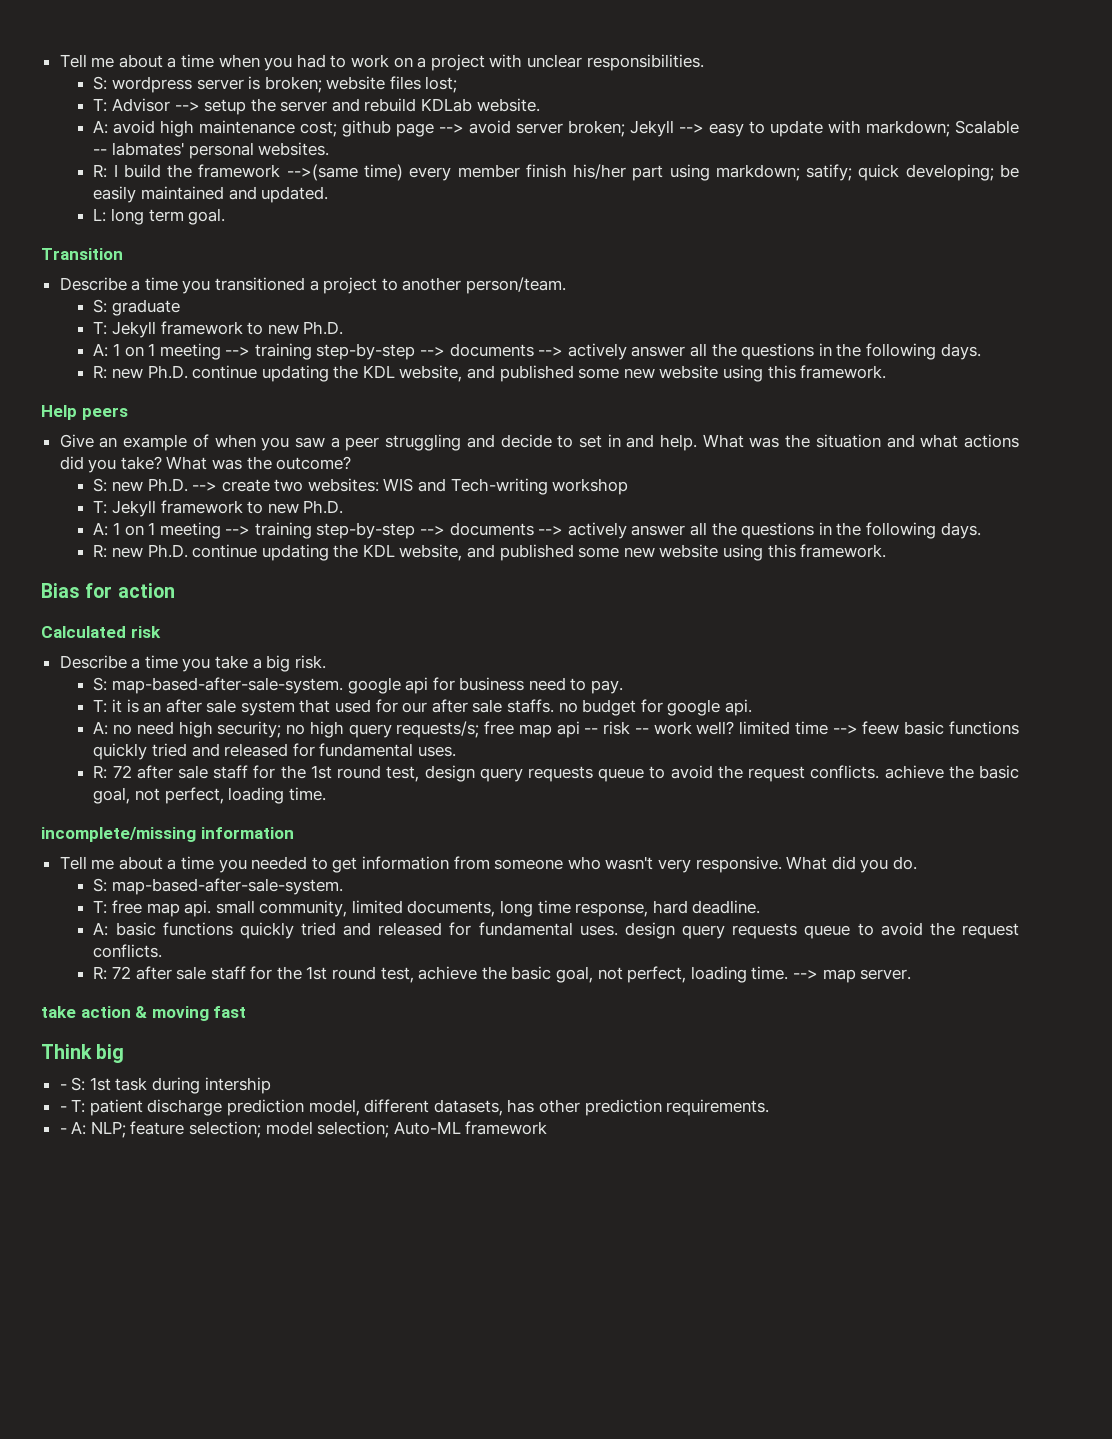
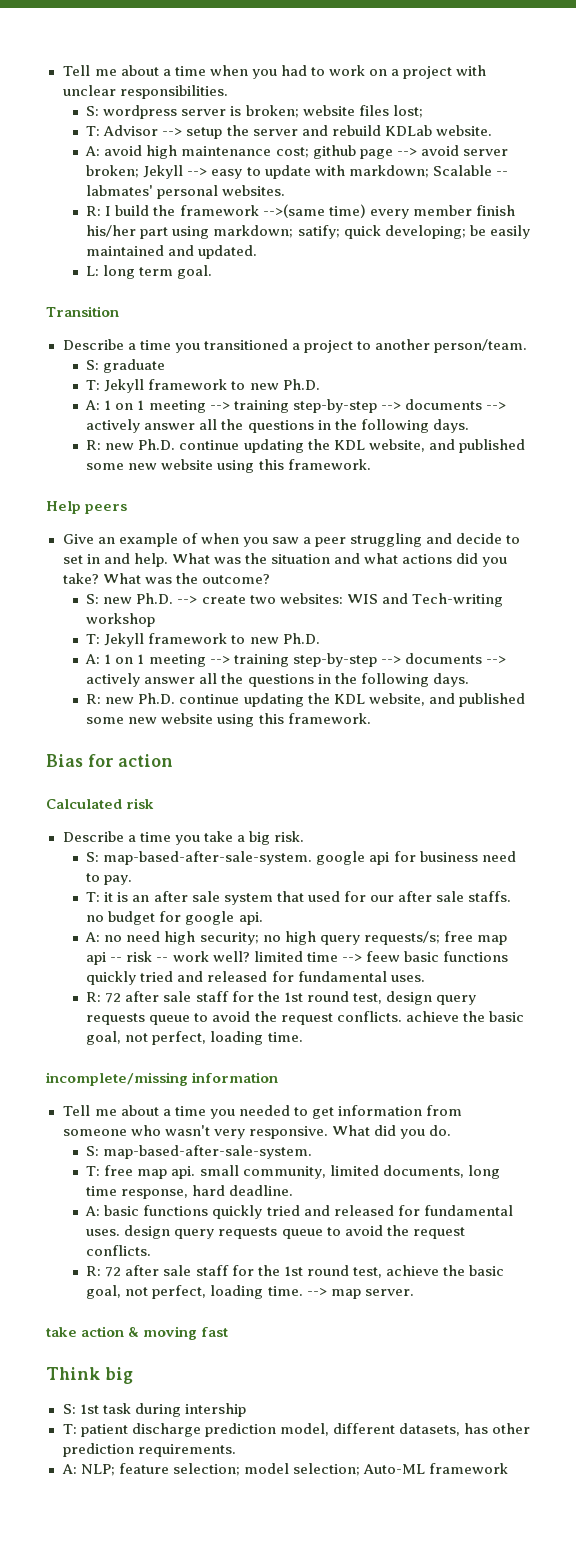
[59,1084,67,1090] - -> (133, 1375) none
[59,1106,67,1112] - -> (246, 1410) none
[59,1128,67,1134] - -> (236, 1450) none

